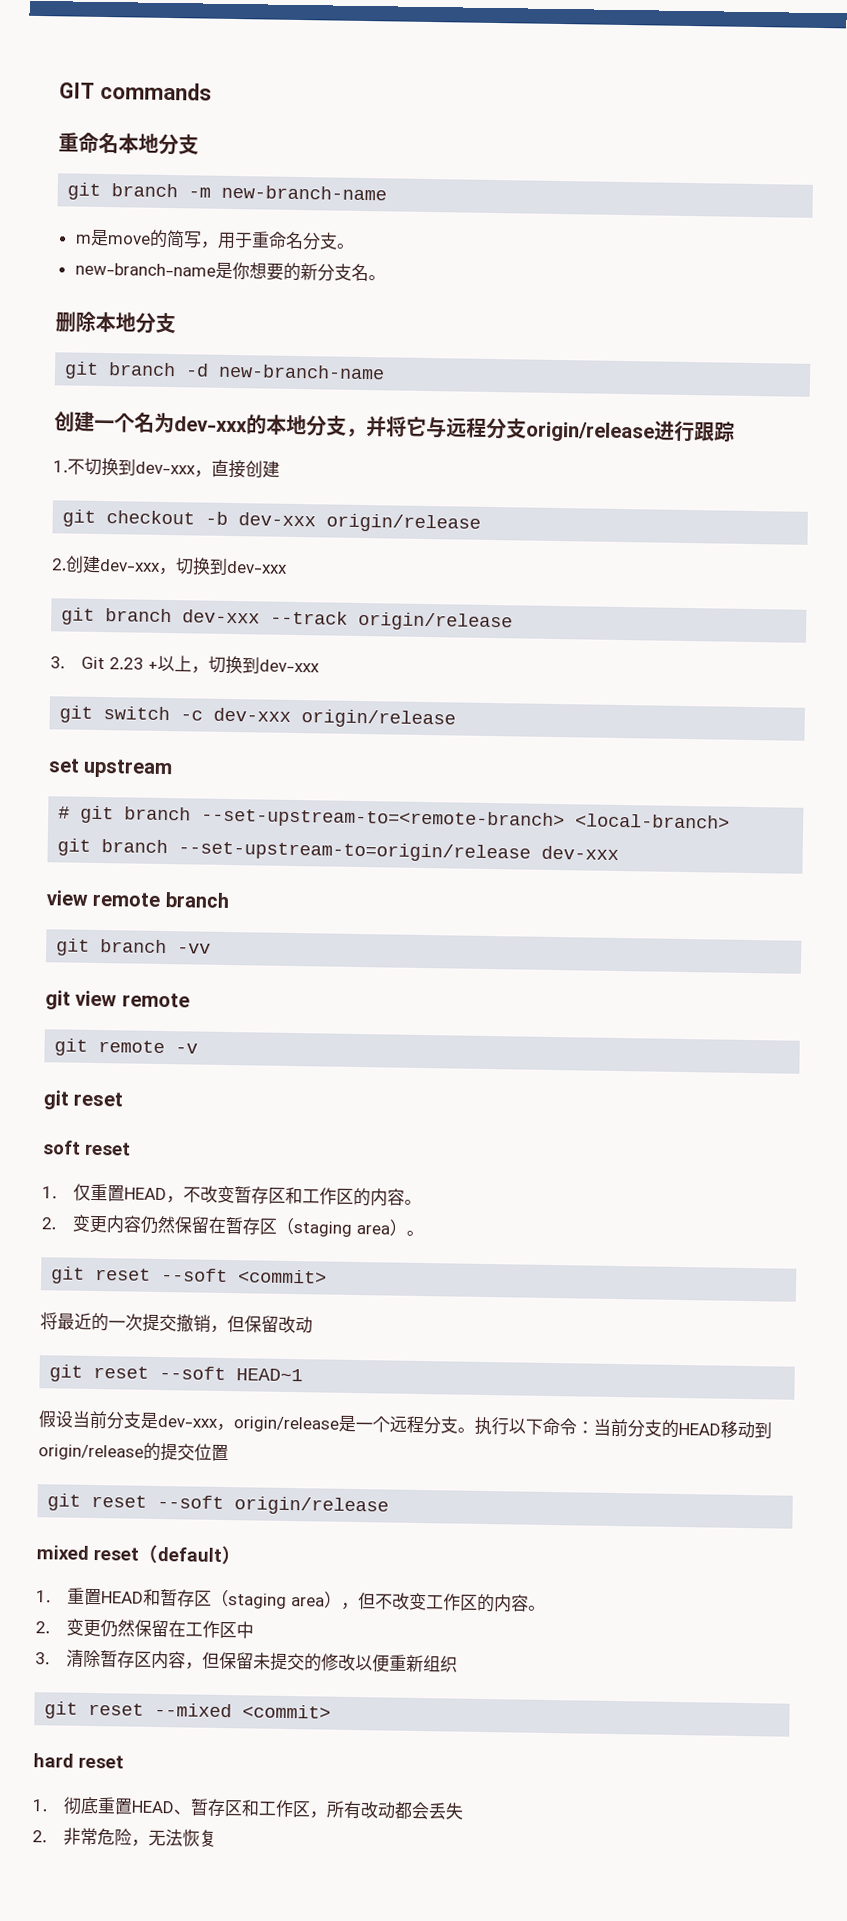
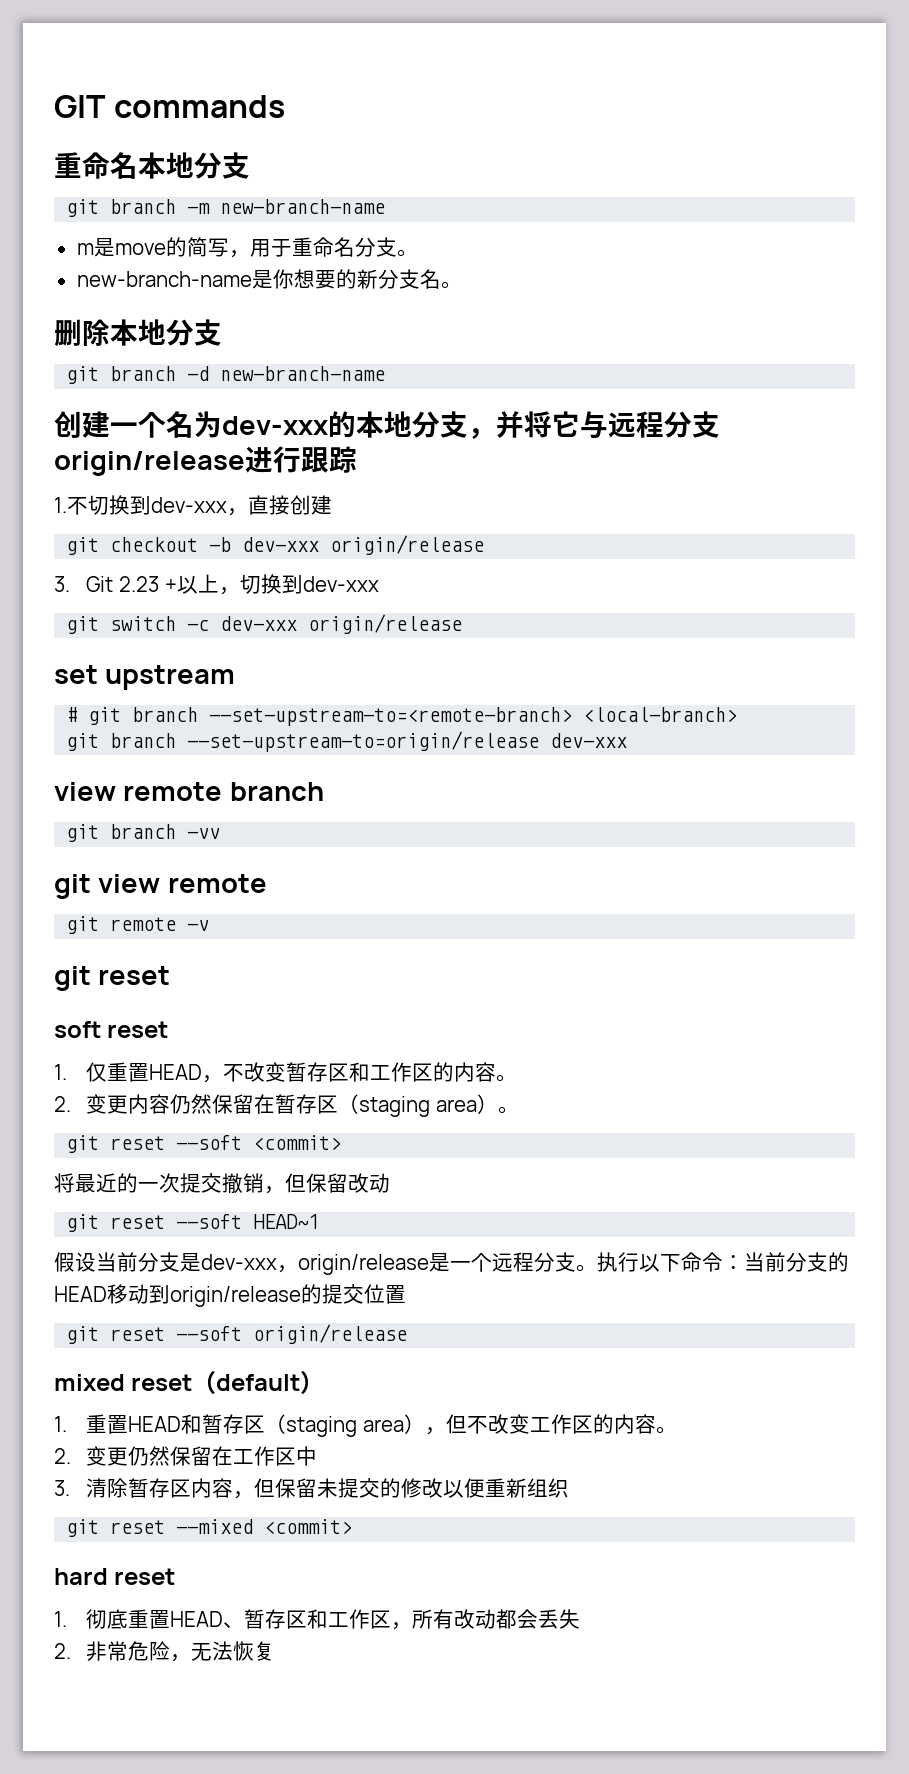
[51,555,288,576] [61,607,514,632] // 2.创建dev-xxx，切换到dev-xxx // git branch dev-xxx --track origin/release -> (485, 545) none

